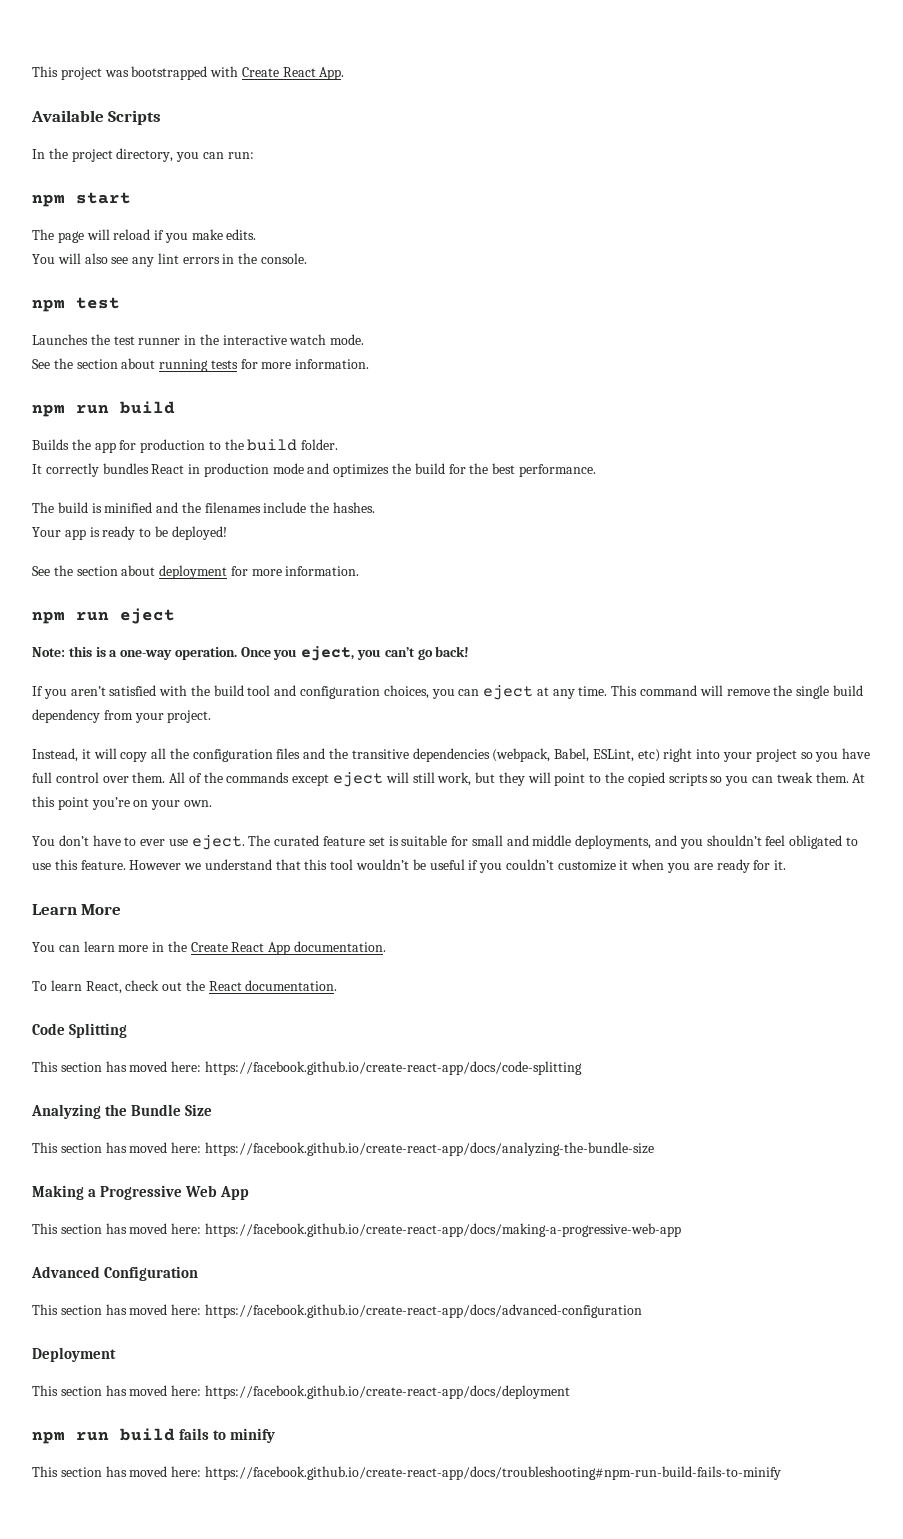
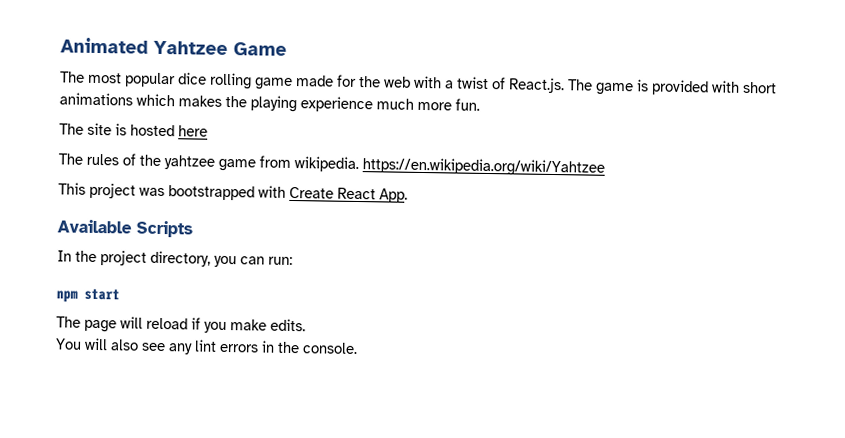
(32, 71) none -> [60,37,287,56] [60,71,777,96] [59,92,480,113] [59,122,208,137] [58,153,605,177] Animated Yahtzee Game // The most popular dice rolling game made for the web with a twist of React.js. The game is provided with short animations which makes the playing experience much more fun. // The site is hosted here // The rules of the yahtzee game from wikipedia. https://en.wikipedia.org/wiki/Yahtzee //
[32,297,120,312] [32,334,365,345] [32,358,370,372] [32,401,175,417] [32,439,339,453] [32,463,596,477] [32,502,376,513] [32,526,227,540] [32,565,360,579] [32,608,175,624] [32,646,470,661] [32,685,863,700] [32,709,212,723] [32,748,871,762] [32,772,866,787] [32,796,212,810] [32,835,858,850] [32,859,787,873] [32,904,122,915] [32,941,387,955] [32,980,338,994] [32,1023,128,1038] [32,1061,582,1075] [31,1104,213,1119] [32,1142,654,1156] [32,1185,250,1200] [32,1223,681,1237] [31,1266,199,1281] [32,1304,642,1318] [32,1347,116,1362] [32,1385,570,1399] [32,1428,276,1444] [32,1466,781,1480] // npm test // Launches the test runner in the interactive watch mode. // See the section about running tests for more information. // npm run build // Builds the app for production to the build folder. // It correctly bundles React in production mode and optimizes the build for the best performance. // The build is minified and the filenames include the hashes. // Your app is ready to be deployed! // See the section about deployment for more information. // npm run eject // Note: this is a one-way operation. Once you eject, you can’t go back! // If you aren’t satisfied with the build tool and configuration choices, you can eject at any time. This command will remove the single build dependency from your project. // Instead, it will copy all the configuration files and the transitive dependencies (webpack, Babel, ESLint, etc) right into your project so you have full control over them. All of the commands except eject will still work, but they will point to the copied scripts so you can tweak them. At this point you’re on your own. // You don’t have to ever use eject. The curated feature set is suitable for small and middle deployments, and you shouldn’t feel obligated to use this feature. However we understand that this tool wouldn’t be useful if you couldn’t customize it when you are ready for it. // Learn More // You can learn more in the Create React App documentation. // To learn React, check out the React documentation. // Code Splitting // This section has moved here: https://facebook.github.io/create-react-app/docs/code-splitting // Analyzing the Bundle Size // This section has moved here: https://facebook.github.io/create-react-app/docs/analyzing-the-bundle-size // Making a Progressive Web App // This section has moved here: https://facebook.github.io/create-react-app/docs/making-a-progressive-web-app // Advanced Configuration // This section has moved here: https://facebook.github.io/create-react-app/docs/advanced-configuration // Deployment // This section has moved here: https://facebook.github.io/create-react-app/docs/deployment // npm run build fails to minify // This section has moved here: https://facebook.github.io/create-react-app/docs/troubleshooting#npm-run-build-fails-to-minify -> (358, 348) none

